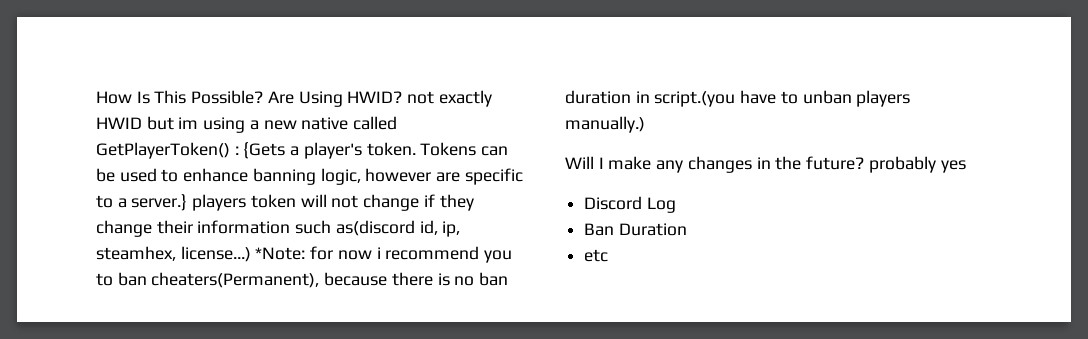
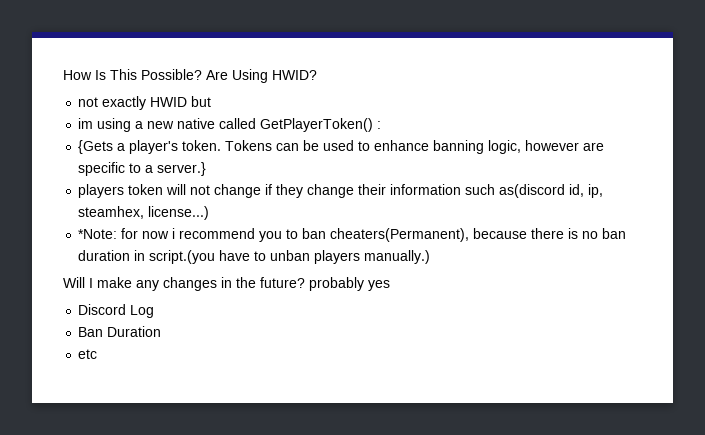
(403, 97) none -> (317, 75) //
(174, 123) none -> (212, 101) //
(239, 150) none -> (382, 125) //
(188, 202) none -> (207, 169) //
(251, 254) none -> (210, 213) //

